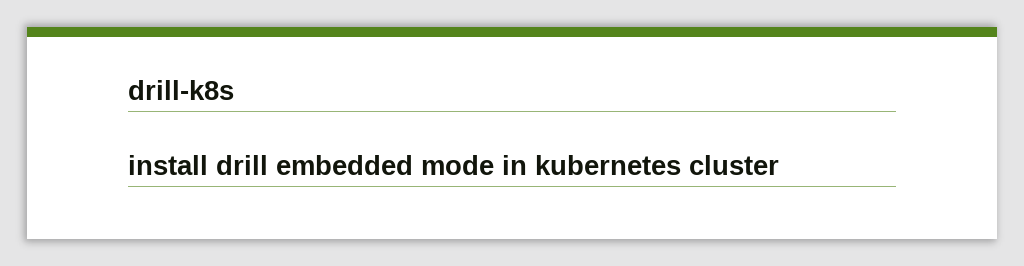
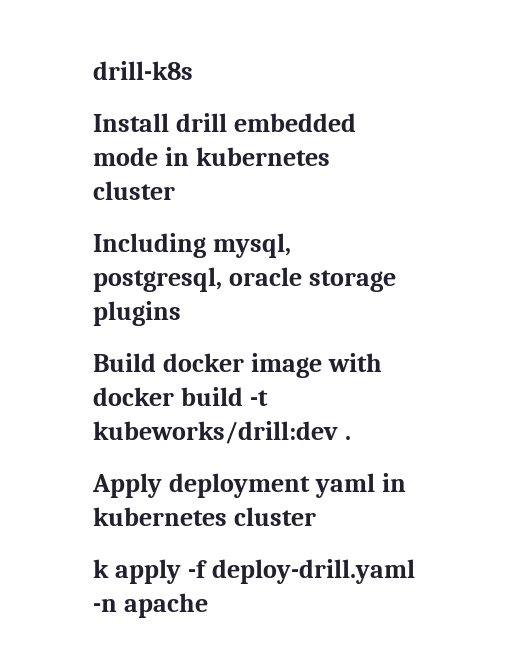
[128,155,208,175] install -> [93,113,169,132] Install
(779, 165) none -> [93,233,292,258] [93,267,397,292] [93,301,181,326] [93,353,383,378] [93,387,269,406] [93,421,352,444] [92,473,407,498] [93,507,317,526] [93,559,416,584] [93,593,209,618] // Including mysql, postgresql, oracle storage plugins // Build docker image with docker build -t kubeworks/drill:dev . // Apply deployment yaml in kubernetes cluster // k apply -f deploy-drill.yaml -n apache

